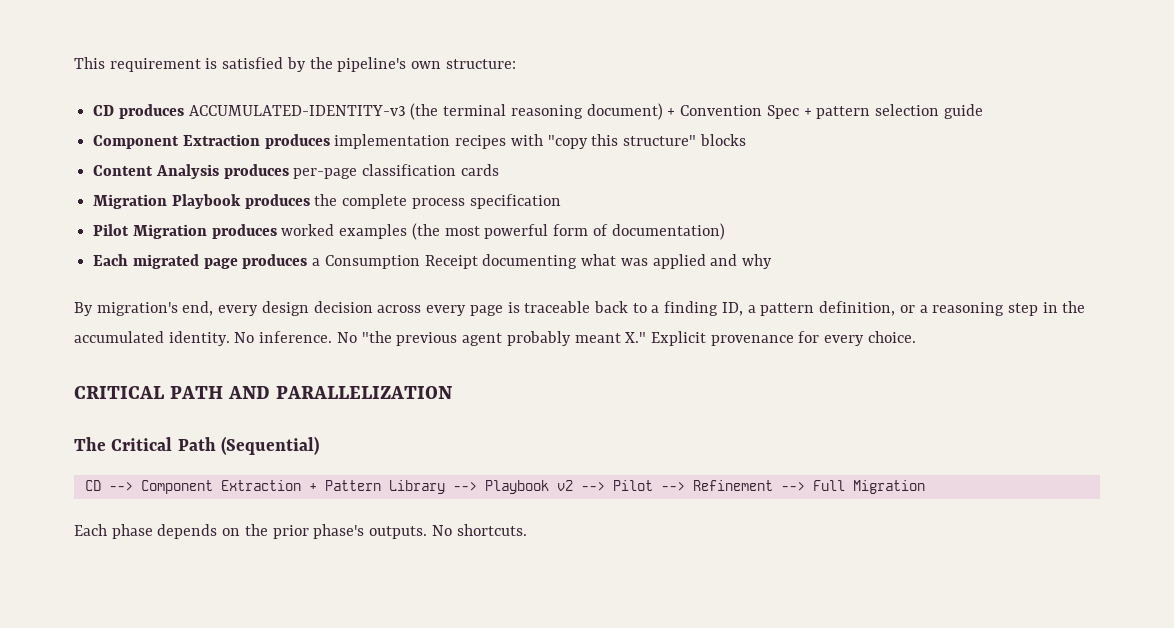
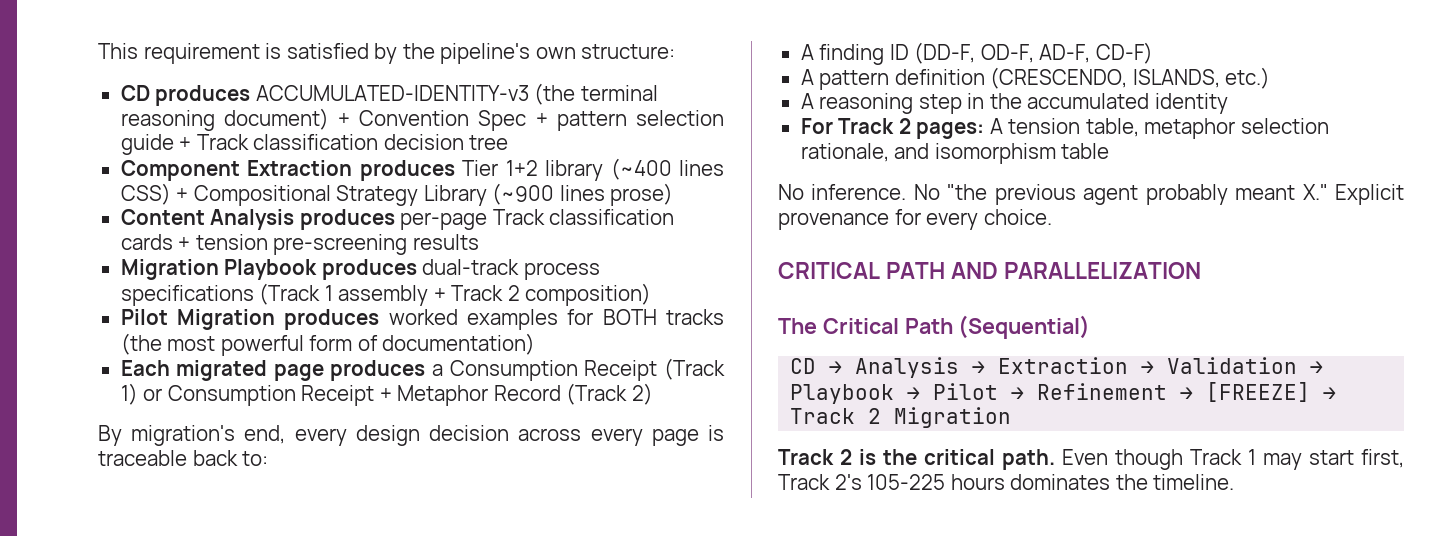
[93,134,746,149] // Component Extraction produces implementation recipes with "copy this structure" blocks -> [179,134,509,150] [120,158,724,181] [120,183,674,206] + Track classification decision tree // Component Extraction produces Tier 1+2 library (~400 lines CSS) + Compositional Strategy Library (~900 lines prose)
(358, 173) none -> [492,209,545,225] Track
(499, 170) none -> [178,234,479,255] + tension pre-screening results
[314,194,561,209] the complete process specification -> [422,259,600,280] [120,283,652,306] dual-track process specifications (Track 1 assembly + Track 2 composition)
(408, 231) none -> [567,309,725,325] for BOTH tracks
[482,254,772,269] documenting what was applied and why -> [664,358,726,380] [120,383,653,406] (Track 1) or Consumption Receipt + Metaphor Record (Track 2)
[632,301,928,316] to a finding ID, a pattern definition, or a -> [242,451,269,466] [800,42,1153,65] [800,67,1271,90] [800,93,814,109] to: // A finding ID (DD-F, OD-F, AD-F, CD-F) // A pattern definition (CRESCENDO, ISLANDS, etc.) // A
[168,331,230,346] identity. -> [1154,93,1228,114] [800,118,1329,139] [800,143,1110,164] identity // For Track 2 pages: A tension table, metaphor selection rationale, and isomorphism table //
[108,480,925,494] [74,524,527,539] --> Component Extraction + Pattern Library --> Playbook v2 --> Pilot --> Refinement --> Full Migration // Each phase depends on the prior phase's outputs. No shortcuts. -> [829,357,1324,378] [790,382,1337,404] [790,407,1012,428] [778,449,1404,470] [778,474,1235,490] → Analysis → Extraction → Validation → Playbook → Pilot → Refinement → [FREEZE] → Track 2 Migration // Track 2 is the critical path. Even though Track 1 may start first, Track 2's 105-225 hours dominates the timeline.

